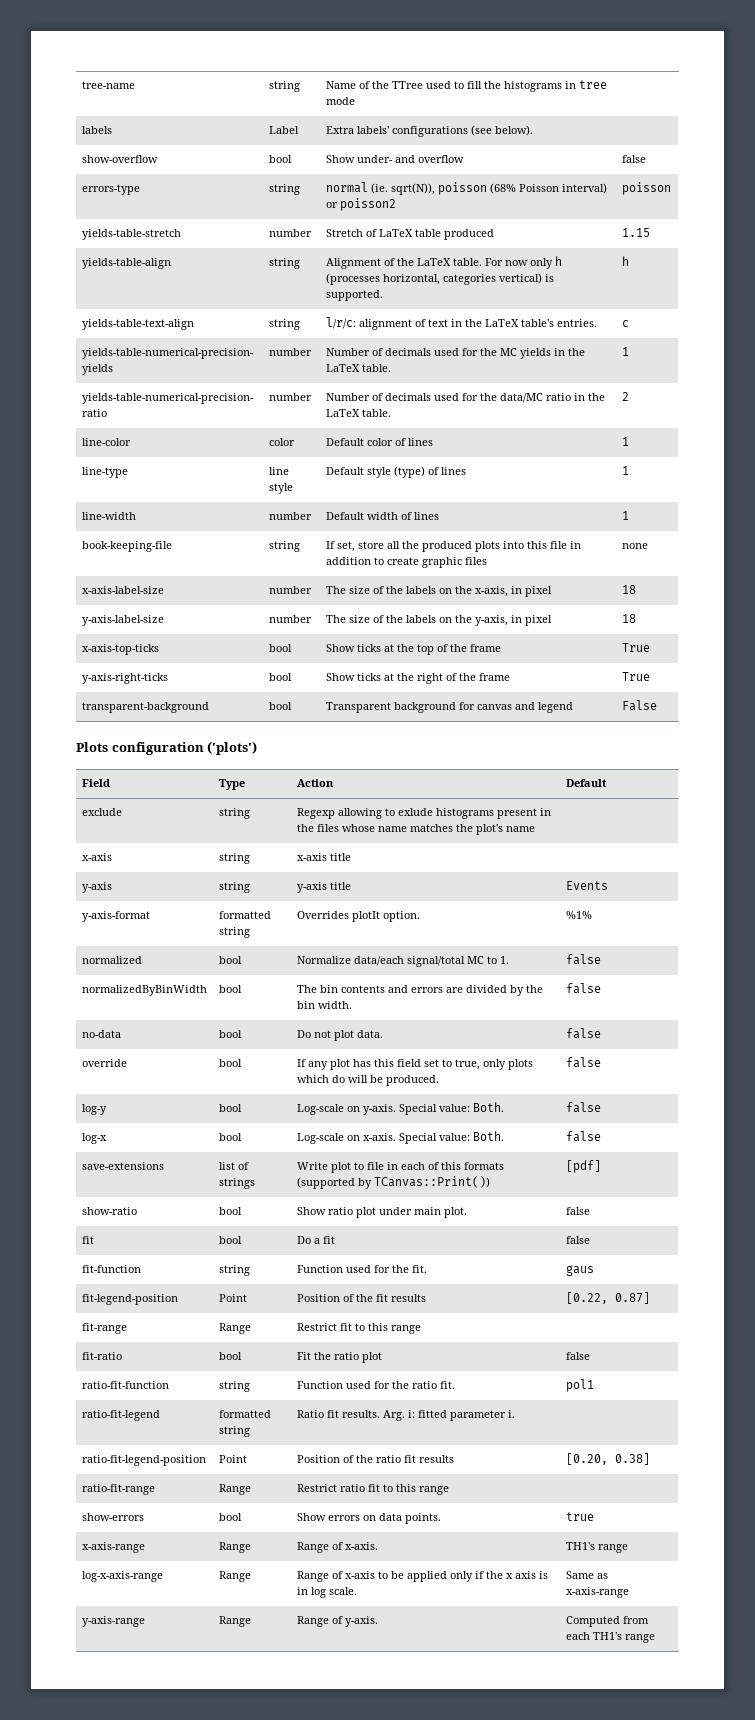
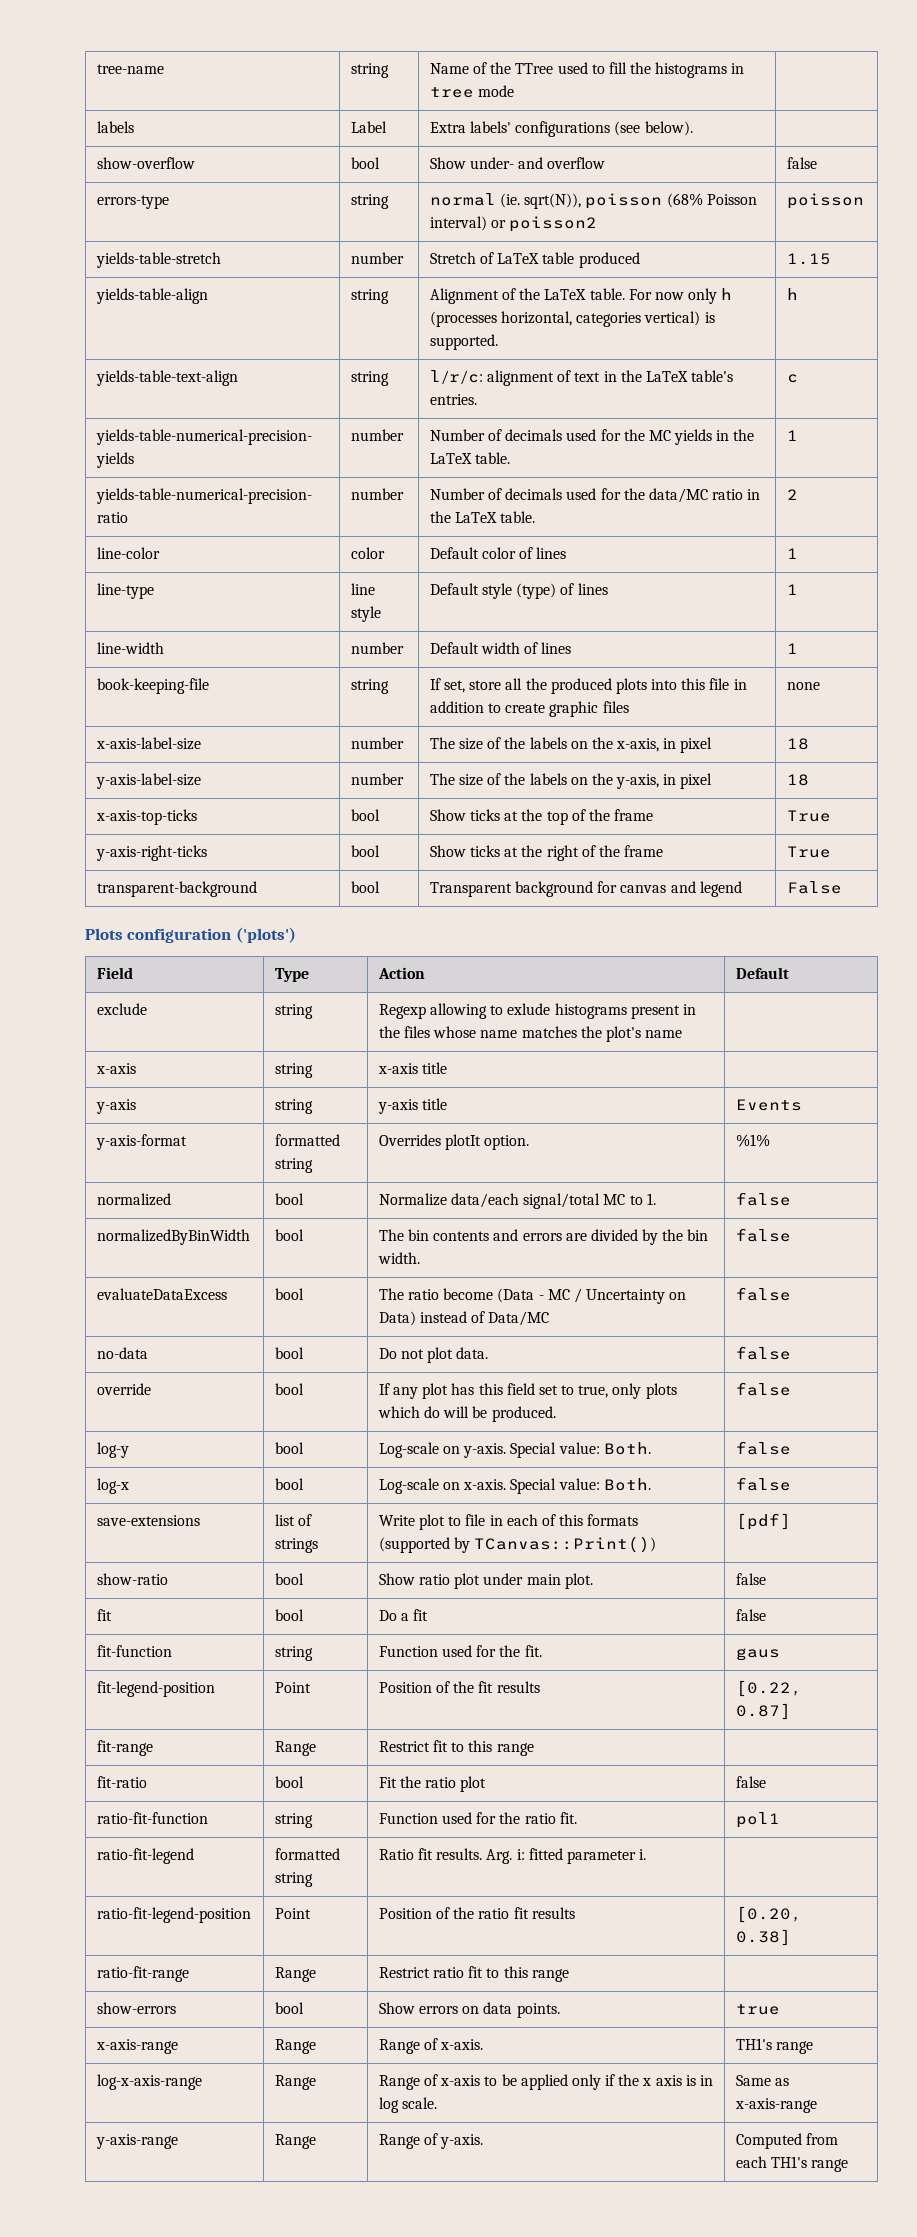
(601, 988) none -> [96,1288,227,1300] [274,1288,304,1300] [378,1288,687,1304] [378,1311,550,1326] [735,1287,791,1301] // evaluateDataExcess | bool | The ratio become (Data - MC / Uncertainty on Data) instead of Data/MC | false

